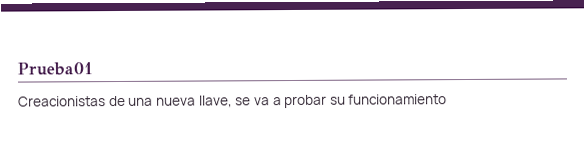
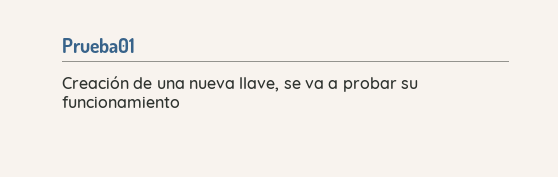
[18,96,106,107] Creacionistas -> [62,76,129,89] Creación

